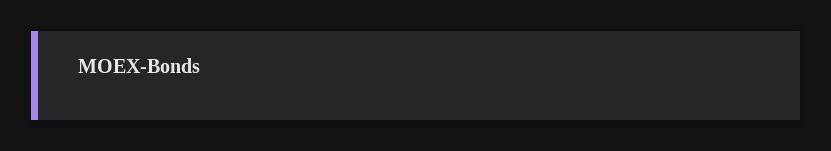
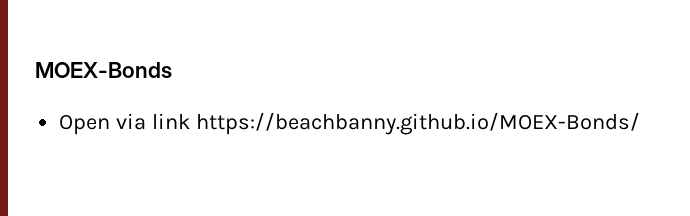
(200, 65) none -> [59,112,641,135] // Open via link https://beachbanny.github.io/MOEX-Bonds/

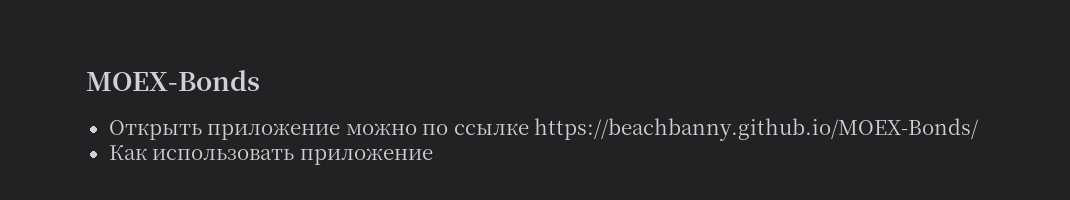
[59,112,641,135] Open via link https://beachbanny.github.io/MOEX-Bonds/ -> [108,118,980,141] [108,145,433,165] Открыть приложение можно по ссылке https://beachbanny.github.io/MOEX-Bonds/ // Как использовать приложение

